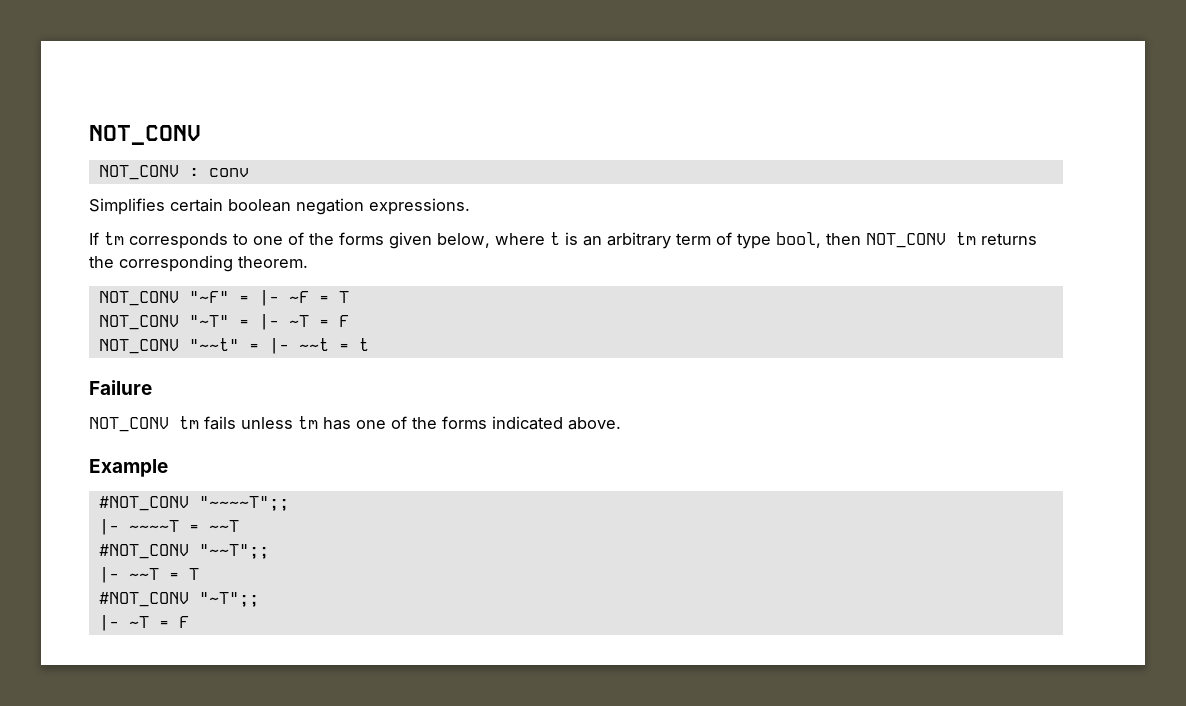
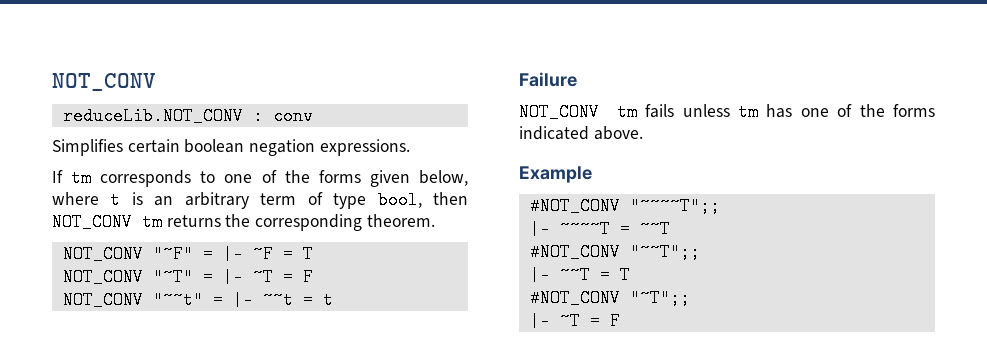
[98,165,179,180] NOT_CONV -> [62,107,243,125] reduceLib.NOT_CONV

